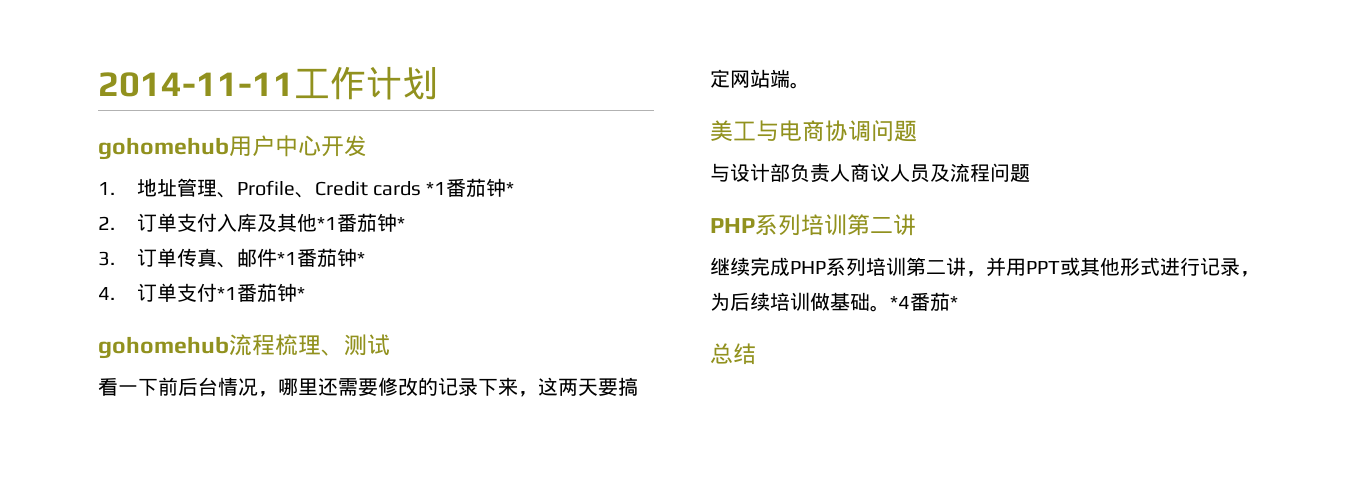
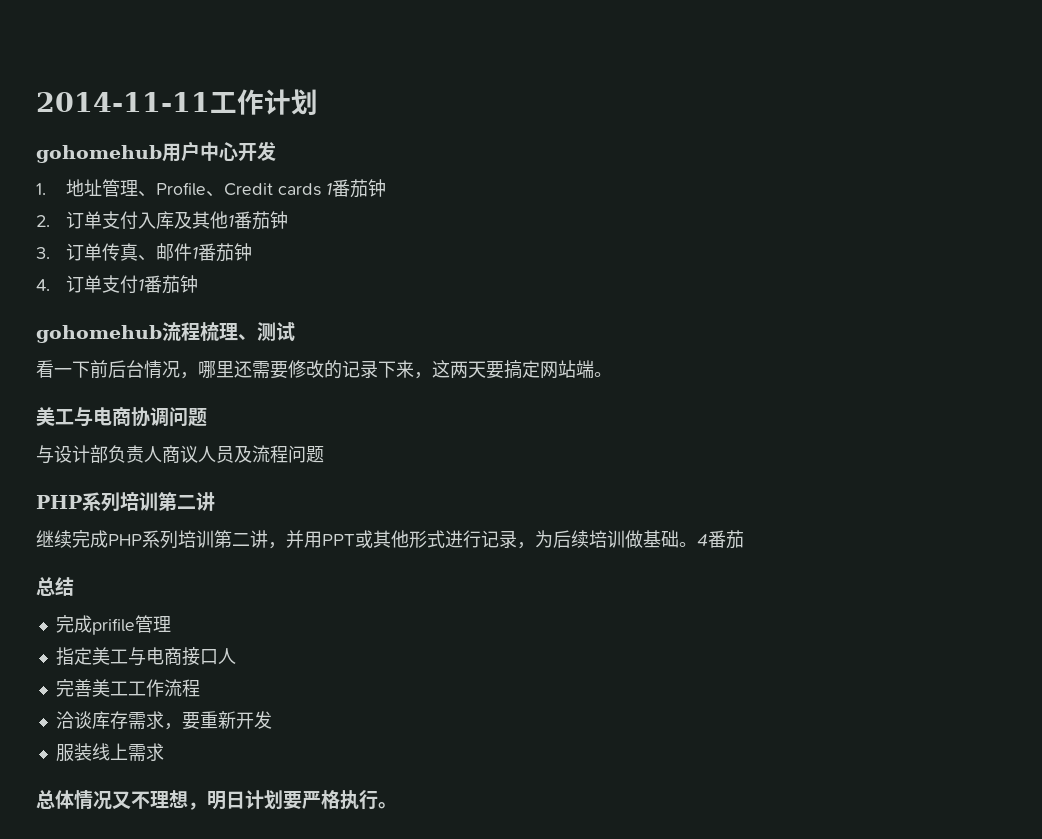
[426,178,515,198] *1番茄钟* -> [325,179,386,198] 1番茄钟
[316,213,405,233] *1番茄钟* -> [227,211,288,230] 1番茄钟
[276,248,365,268] *1番茄钟* -> [191,243,252,262] 1番茄钟
[216,283,305,303] *1番茄钟* -> [137,275,198,294] 1番茄钟
[890,292,958,312] *4番茄* -> [697,530,744,549] 4番茄
(756, 354) none -> [55,615,171,635] [55,647,236,666] [55,679,200,697] [55,711,272,730] [55,743,164,762] [36,790,397,810] // 完成prifile管理 // 指定美工与电商接口人 // 完善美工工作流程 // 洽谈库存需求，要重新开发 // 服装线上需求 // 总体情况又不理想，明日计划要严格执行。

